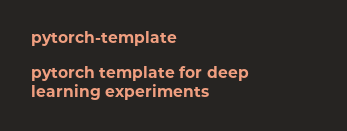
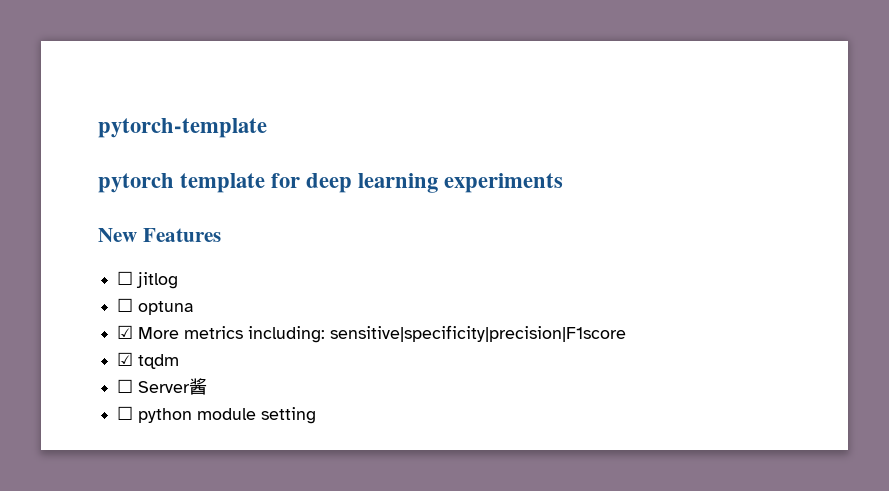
(210, 92) none -> [98,228,221,242] [117,271,179,289] [117,298,194,315] [117,325,627,343] [117,352,180,369] [117,378,208,395] [117,406,317,424] // New Features // ☐ jitlog // ☐ optuna // ☑ More metrics including: sensitive|specificity|precision|F1score // ☑ tqdm // ☐ Server酱 // ☐ python module setting

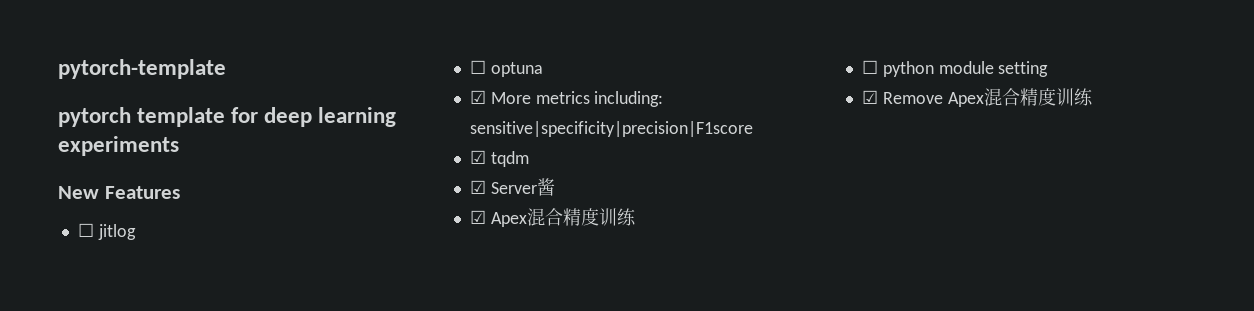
[117,379,134,393] ☐ -> [469,180,486,194] ☑
(208, 386) none -> [469,208,636,227] // ☑ Apex混合精度训练
(317, 415) none -> [861,88,1093,107] // ☑ Remove Apex混合精度训练

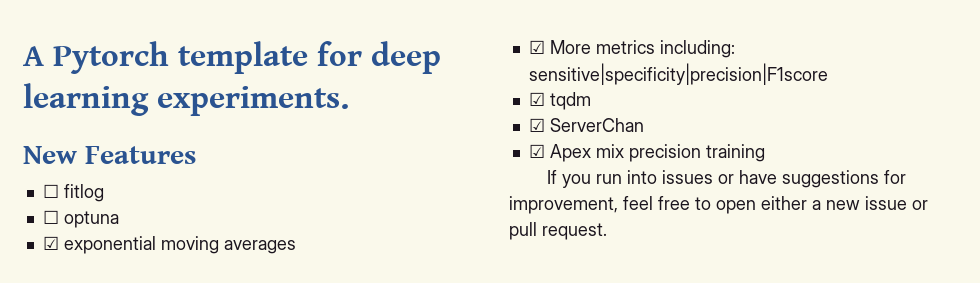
[58,59,226,79] [58,107,131,127] pytorch-template // pytorch -> [23,41,169,74] A Pytorch
[58,136,179,156] experiments -> [157,86,349,116] experiments.
[97,224,136,240] jitlog -> [63,184,104,202] fitlog
(543, 69) none -> [42,236,296,254] // ☑ exponential moving averages
[490,178,555,196] Server酱 -> [549,118,644,132] ServerChan
[526,208,636,226] [861,60,1049,77] [861,88,1093,107] 混合精度训练 // ☐ python module setting // ☑ Remove Apex混合精度训练 -> [595,144,765,162] [546,170,906,188] [509,196,928,214] [509,222,607,240] mix precision training // If you run into issues or have suggestions for improvement, feel free to open either a new issue or pull request.

